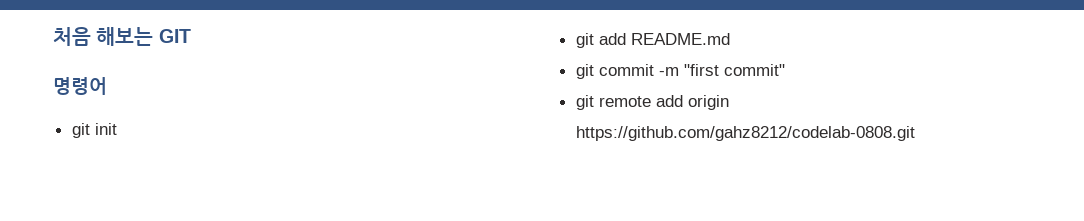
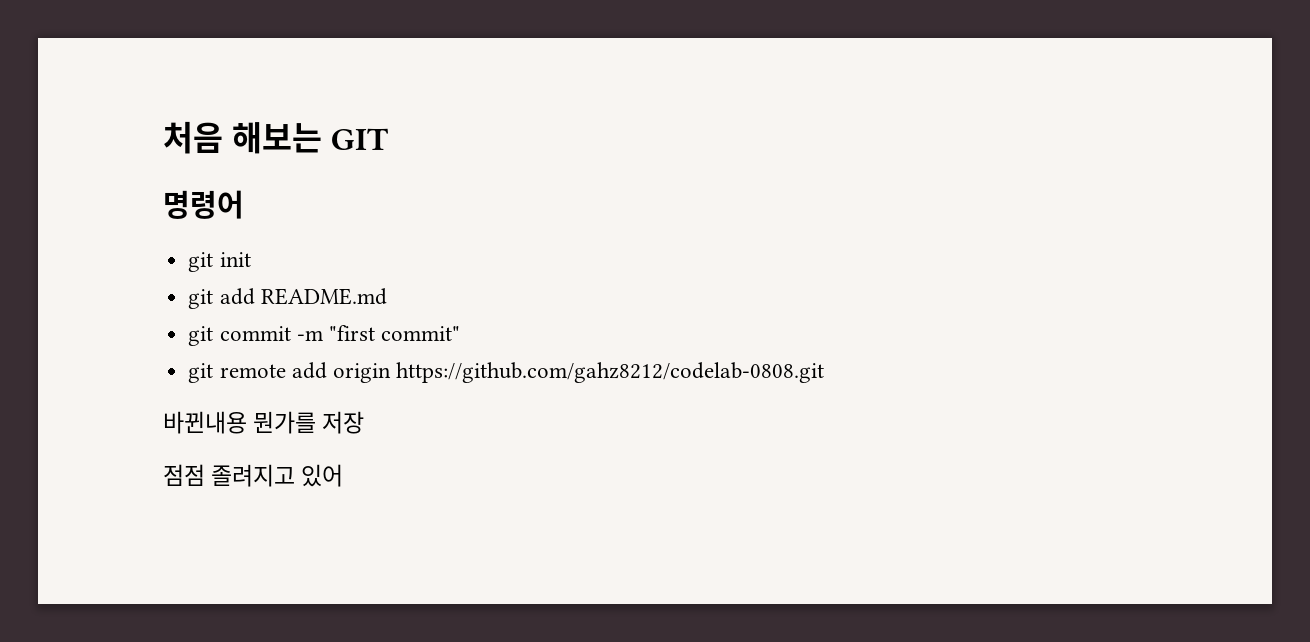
(915, 133) none -> [163,411,365,434] [163,464,344,487] // 바뀐내용 뭔가를 저장 // 점점 졸려지고 있어

